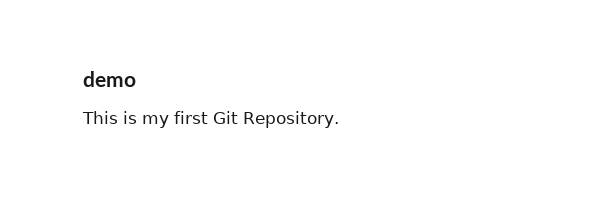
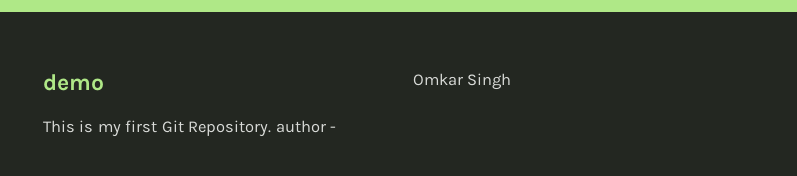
(339, 119) none -> [275,120,337,133] [413,73,512,90] author - Omkar Singh

